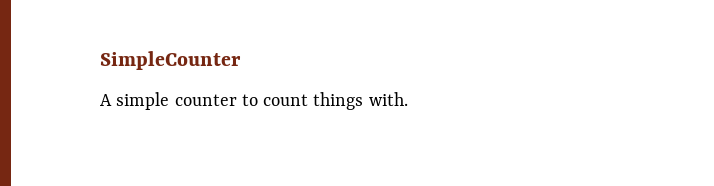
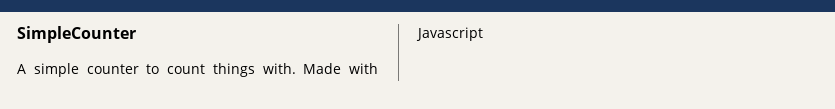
(408, 99) none -> [303,63,378,74] [416,27,483,41] Made with Javascript

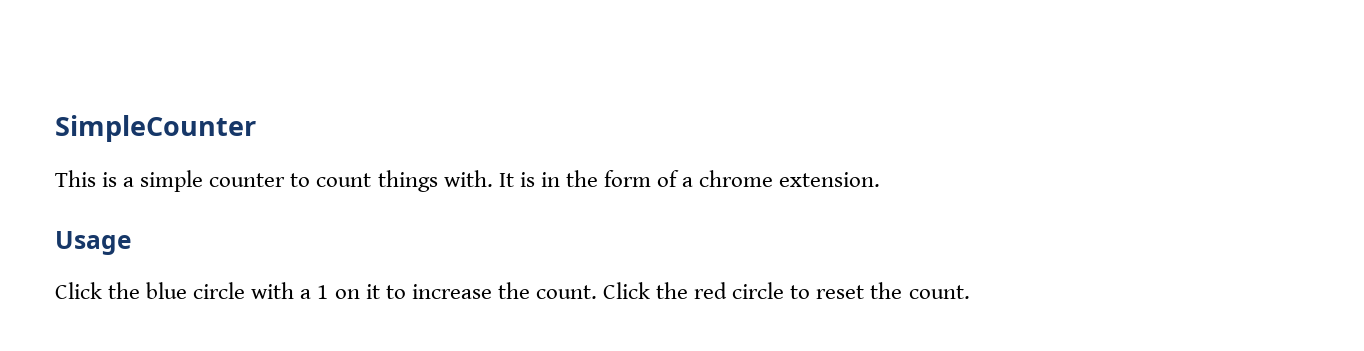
[17,64,26,74] A -> [55,170,135,187] This is a
[303,63,378,74] [416,27,483,41] Made with Javascript -> [498,170,881,187] [55,231,131,255] [55,282,970,299] It is in the form of a chrome extension. // Usage // Click the blue circle with a 1 on it to increase the count. Click the red circle to reset the count.

